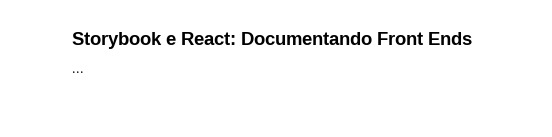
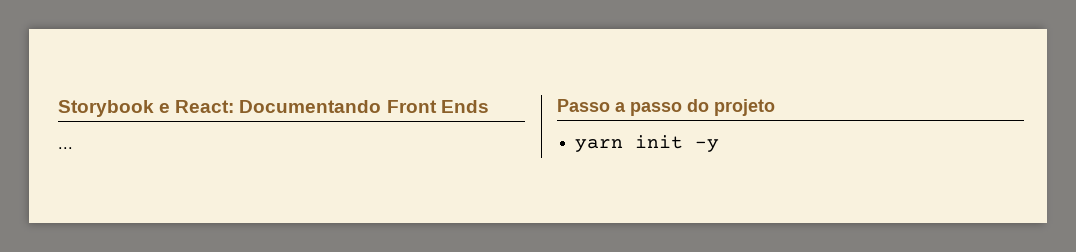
(84, 72) none -> [557,99,775,116] [575,135,720,152] // Passo a passo do projeto // yarn init -y

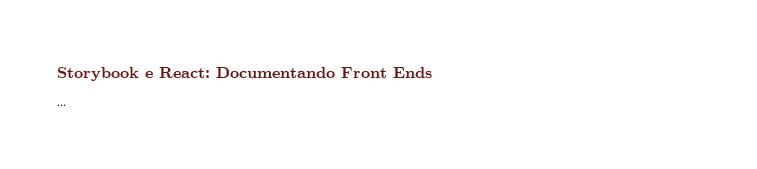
[557,99,775,116] [575,135,720,152] // Passo a passo do projeto // yarn init -y -> (66, 105) none

